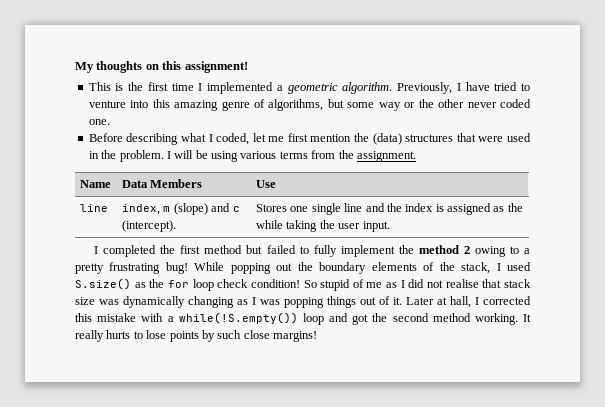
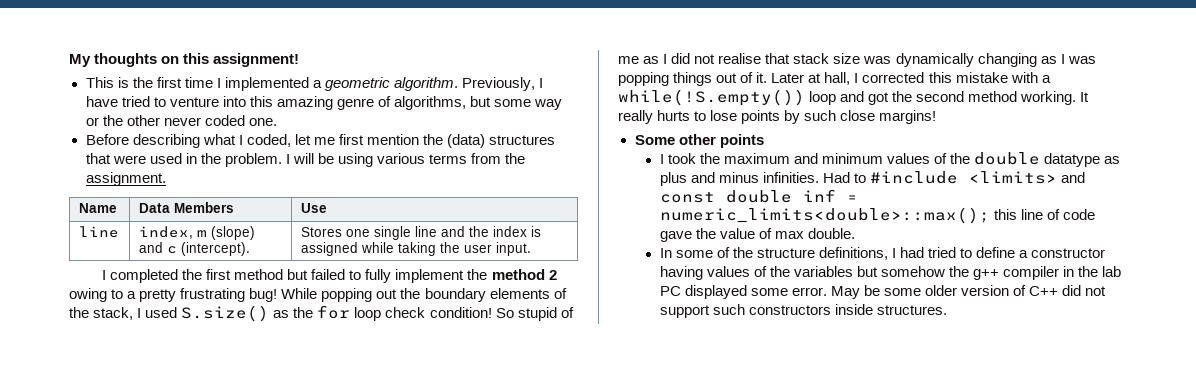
[493,203,523,212] as the -> (358, 249) none
(317, 336) none -> [634,134,764,148] [659,152,1121,167] [659,171,1085,186] [659,189,858,203] [659,207,1095,224] [659,228,855,242] [659,247,1106,260] [659,266,1122,280] [659,285,1107,299] [659,304,947,318] // Some other points // I took the maximum and minimum values of the double datatype as plus and minus infinities. Had to #include <limits> and const double inf = numeric_limits<double>::max(); this line of code gave the value of max double. // In some of the structure definitions, I had tried to define a constructor having values of the variables but somehow the g++ compiler in the lab PC displayed some error. May be some older version of C++ did not support such constructors inside structures.

